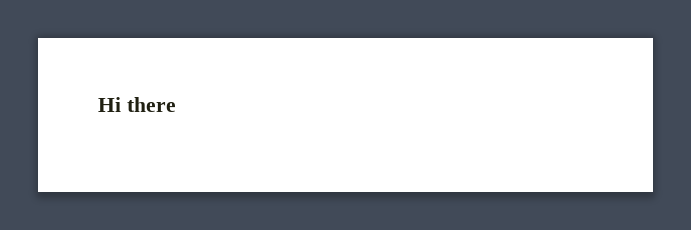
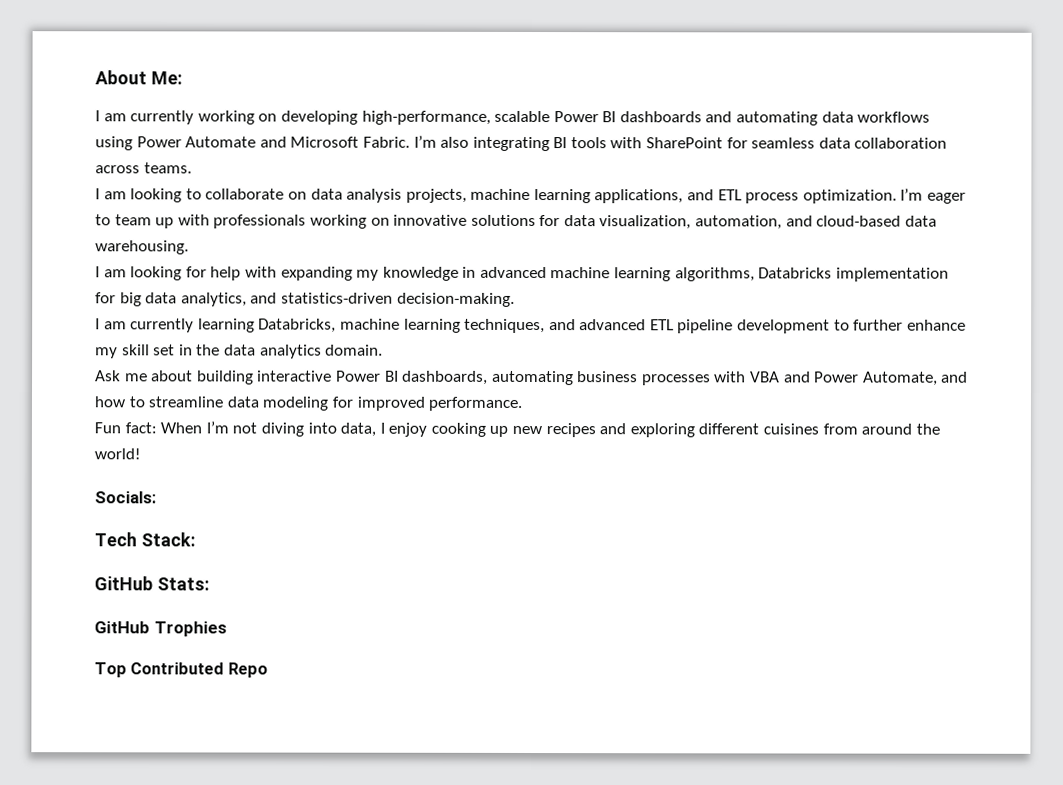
[98,97,176,112] Hi there -> [95,70,183,85] [95,110,931,126] [95,135,948,152] [95,162,192,174] [95,188,967,204] [95,214,937,230] [95,240,189,255] [95,266,949,282] [95,292,515,307] [95,318,966,334] [95,344,384,359] [95,370,969,386] [94,396,523,411] [94,421,940,438] [94,448,141,460] [94,491,156,504] [94,532,196,547] [94,576,210,591] [94,621,227,637] [94,662,268,678] About Me: // I am currently working on developing high-performance, scalable Power BI dashboards and automating data workflows using Power Automate and Microsoft Fabric. I’m also integrating BI tools with SharePoint for seamless data collaboration across teams. // I am looking to collaborate on data analysis projects, machine learning applications, and ETL process optimization. I’m eager to team up with professionals working on innovative solutions for data visualization, automation, and cloud-based data warehousing. // I am looking for help with expanding my knowledge in advanced machine learning algorithms, Databricks implementation for big data analytics, and statistics-driven decision-making. // I am currently learning Databricks, machine learning techniques, and advanced ETL pipeline development to further enhance my skill set in the data analytics domain. // Ask me about building interactive Power BI dashboards, automating business processes with VBA and Power Automate, and how to streamline data modeling for improved performance. // Fun fact: When I’m not diving into data, I enjoy cooking up new recipes and exploring different cuisines from around the world! // Socials: // Tech Stack: // GitHub Stats: // GitHub Trophies // Top Contributed Repo

